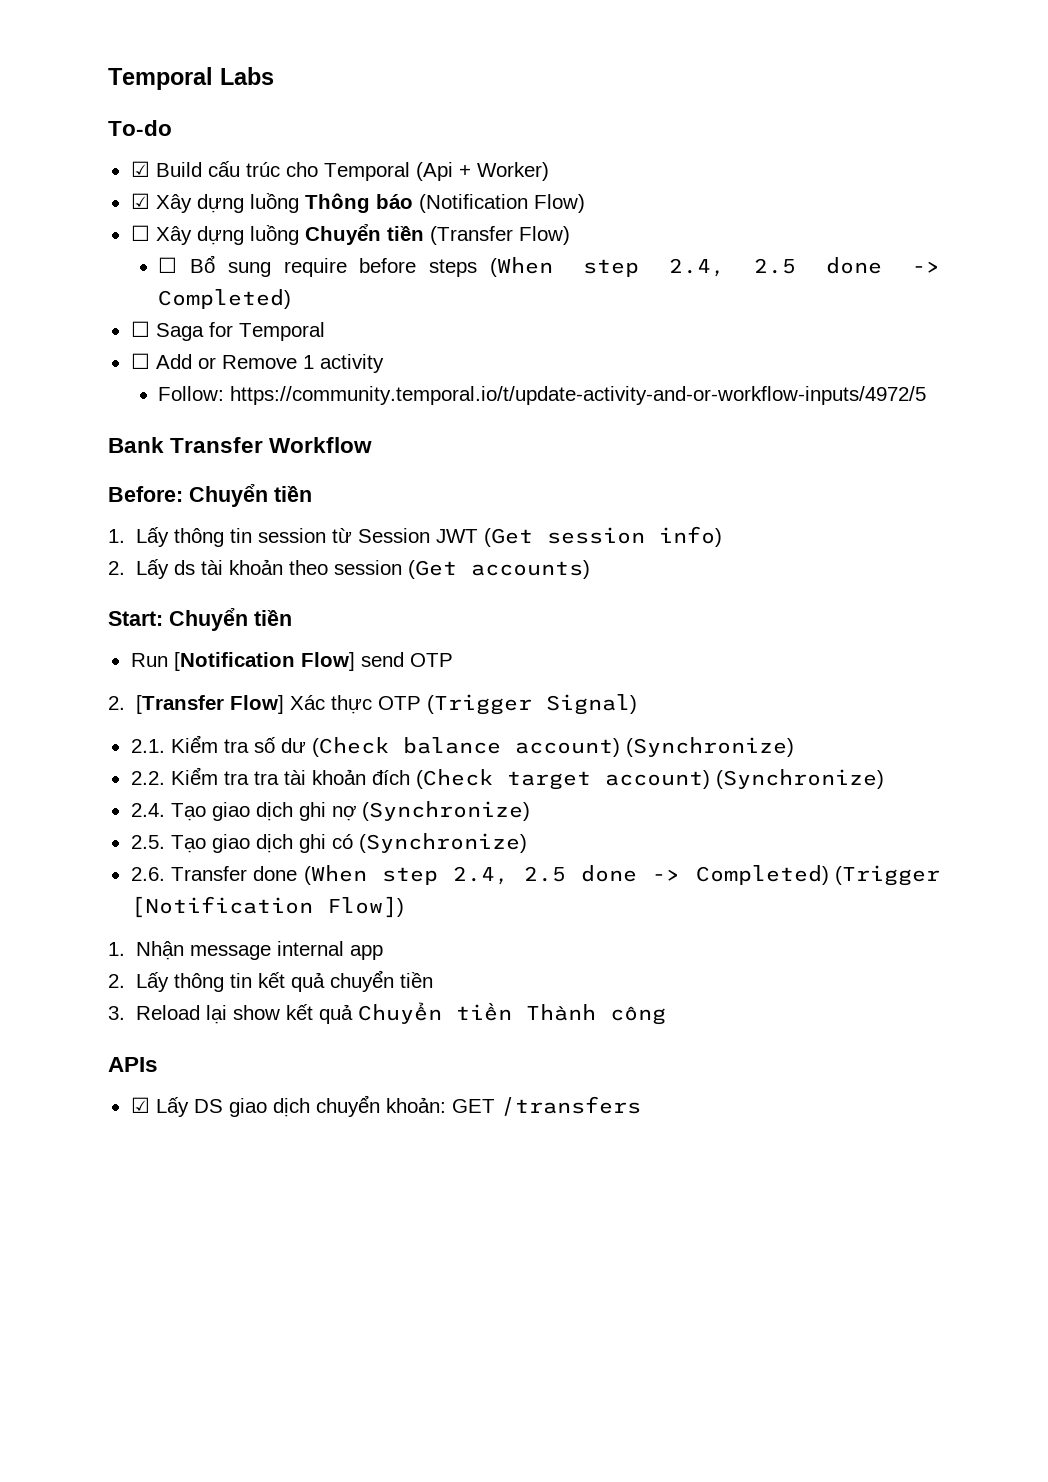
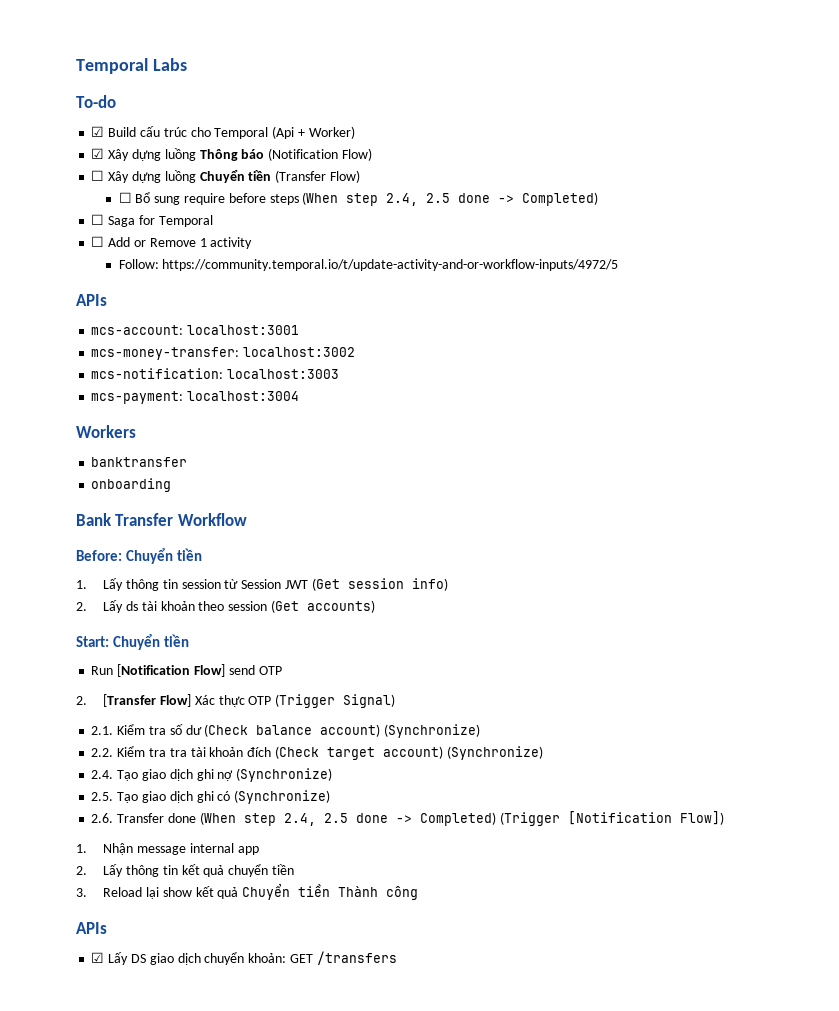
(927, 395) none -> [76,294,107,306] [91,325,300,335] [91,347,356,360] [91,368,340,379] [91,391,300,404] [76,425,136,438] [91,457,188,467] [91,478,172,492] // APIs // mcs-account: localhost:3001 // mcs-money-transfer: localhost:3002 // mcs-notification: localhost:3003 // mcs-payment: localhost:3004 // Workers // banktransfer // onboarding

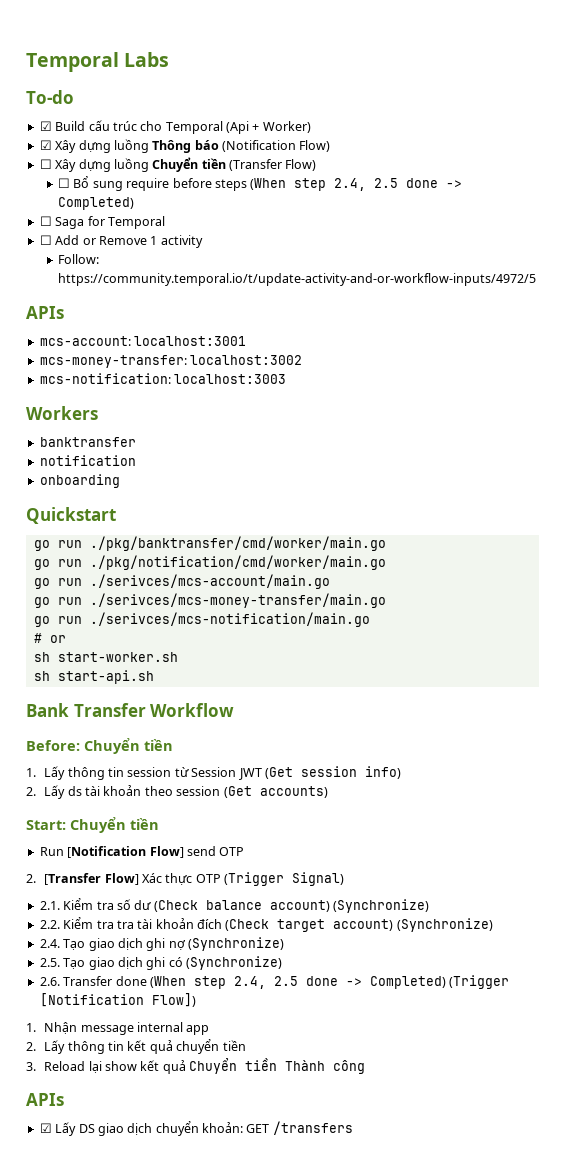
[91,391,300,404] // mcs-payment: localhost:3004 -> (287, 379) none
(188, 462) none -> [39,455,136,466] // notification
(172, 485) none -> [26,507,116,524] [33,536,386,551] [33,555,386,570] [33,574,330,589] [33,593,386,608] [33,612,370,627] [33,633,66,643] [33,652,178,662] [33,670,154,684] // Quickstart // go run ./pkg/banktransfer/cmd/worker/main.go // go run ./pkg/notification/cmd/worker/main.go // go run ./serivces/mcs-account/main.go // go run ./serivces/mcs-money-transfer/main.go // go run ./serivces/mcs-notification/main.go // # or // sh start-worker.sh // sh start-api.sh

